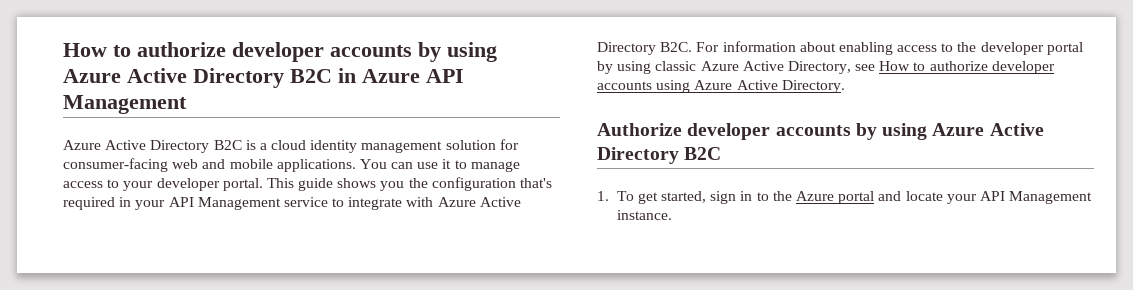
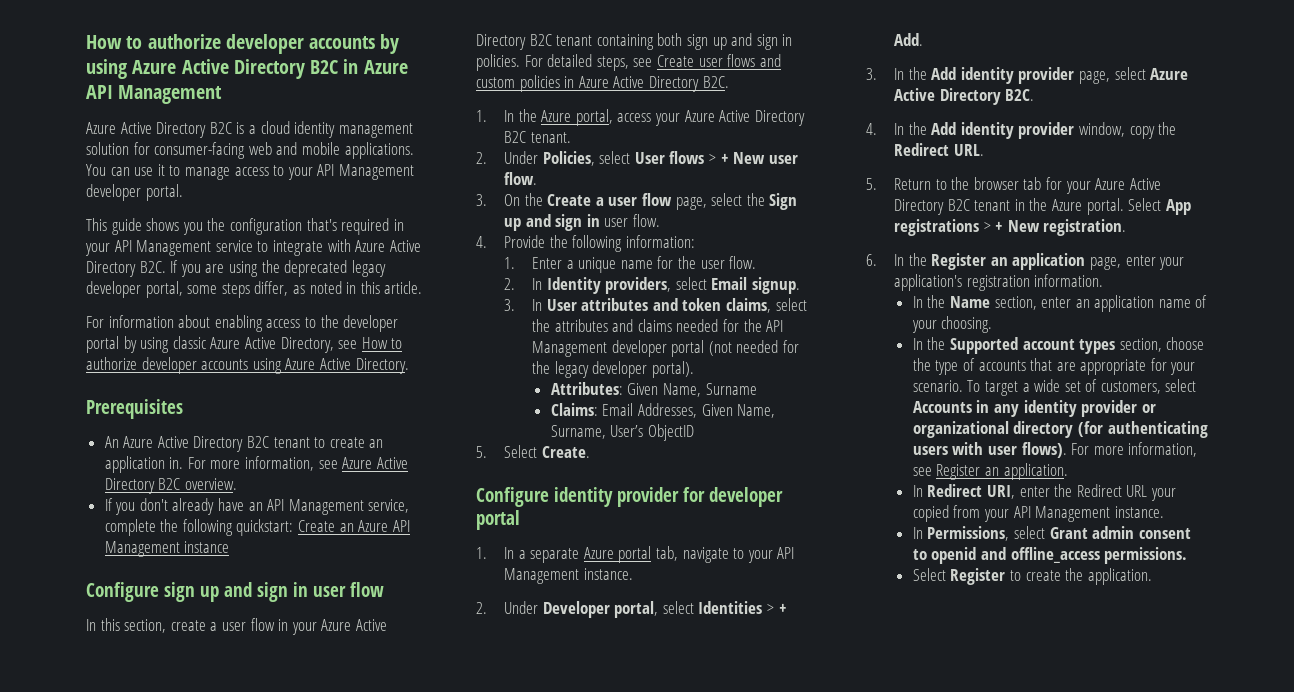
(154, 186) none -> [317,164,414,180] API Management
(263, 184) none -> (183, 192) //
(693, 47) none -> [170,260,386,277] [86,281,423,298] If you are using the deprecated legacy developer portal, some steps differ, as noted in this article. //
[597,123,1044,140] [597,147,722,164] [597,191,1093,204] [616,210,672,220] Authorize developer accounts by using Azure Active Directory B2C // 1. To get started, sign in to the Azure portal and locate your API Management instance. -> [86,399,183,419] [104,436,384,452] [104,456,408,473] [104,478,237,494] [104,498,410,515] [104,519,410,536] [104,541,230,557] [86,582,384,602] [86,618,387,635] [476,33,793,50] [476,54,781,71] [476,75,729,92] [476,109,805,126] [504,131,571,143] [476,151,798,166] [504,172,538,185] [476,193,798,210] [504,214,660,231] [476,235,695,252] [504,256,757,273] [504,277,801,294] [504,298,807,313] [532,319,784,332] [532,340,800,357] [532,361,694,378] [550,382,757,397] [550,403,776,418] [550,424,694,441] [476,445,590,458] [476,487,783,507] [476,510,520,530] [476,546,795,563] [504,568,633,584] [476,601,787,618] [894,33,924,46] [866,67,1189,84] [894,88,1035,105] [866,122,1177,139] [894,143,984,156] [866,177,1161,194] [894,198,1191,215] [894,219,1127,236] [866,253,1185,270] [894,274,1104,291] [912,295,1208,312] [911,316,993,333] [912,337,1205,354] [912,358,1196,375] [912,379,1197,396] [912,400,1156,417] [912,421,1208,438] [912,442,1198,458] [912,463,1068,480] [912,484,1176,501] [912,505,1164,522] [912,526,1191,541] [912,547,1188,564] [912,568,1152,585] Prerequisites // An Azure Active Directory B2C tenant to create an application in. For more information, see Azure Active Directory B2C overview. // If you don't already have an API Management service, complete the following quickstart: Create an Azure API Management instance // Configure sign up and sign in user flow // In this section, create a user flow in your Azure Active Directory B2C tenant containing both sign up and sign in policies. For detailed steps, see Create user flows and custom policies in Azure Active Directory B2C. // 1. In the Azure portal, access your Azure Active Directory B2C tenant. // 2. Under Policies, select User flows > + New user flow. // 3. On the Create a user flow page, select the Sign up and sign in user flow. // 4. Provide the following information: // 1. Enter a unique name for the user flow. // 2. In Identity providers, select Email signup. // 3. In User attributes and token claims, select the attributes and claims needed for the API Management developer portal (not needed for the legacy developer portal). // Attributes: Given Name, Surname // Claims: Email Addresses, Given Name, Surname, User’s ObjectID // 5. Select Create. // Configure identity provider for developer portal // 1. In a separate Azure portal tab, navigate to your API Management instance. // 2. Under Developer portal, select Identities > + Add. // 3. In the Add identity provider page, select Azure Active Directory B2C. // 4. In the Add identity provider window, copy the Redirect URL. // 5. Return to the browser tab for your Azure Active Directory B2C tenant in the Azure portal. Select App registrations > + New registration. // 6. In the Register an application page, enter your application's registration information. // In the Name section, enter an application name of your choosing. // In the Supported account types section, choose the type of accounts that are appropriate for your scenario. To target a wide set of customers, select Accounts in any identity provider or organizational directory (for authenticating users with user flows). For more information, see Register an application. // In Redirect URI, enter the Redirect URL your copied from your API Management instance. // In Permissions, select Grant admin consent to openid and offline_access permissions. // Select Register to create the application.

